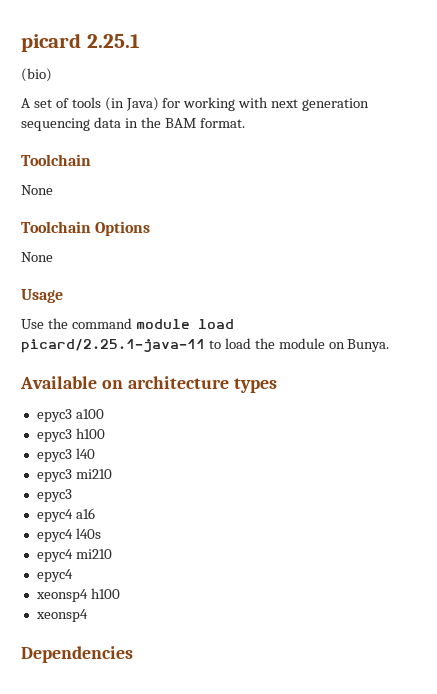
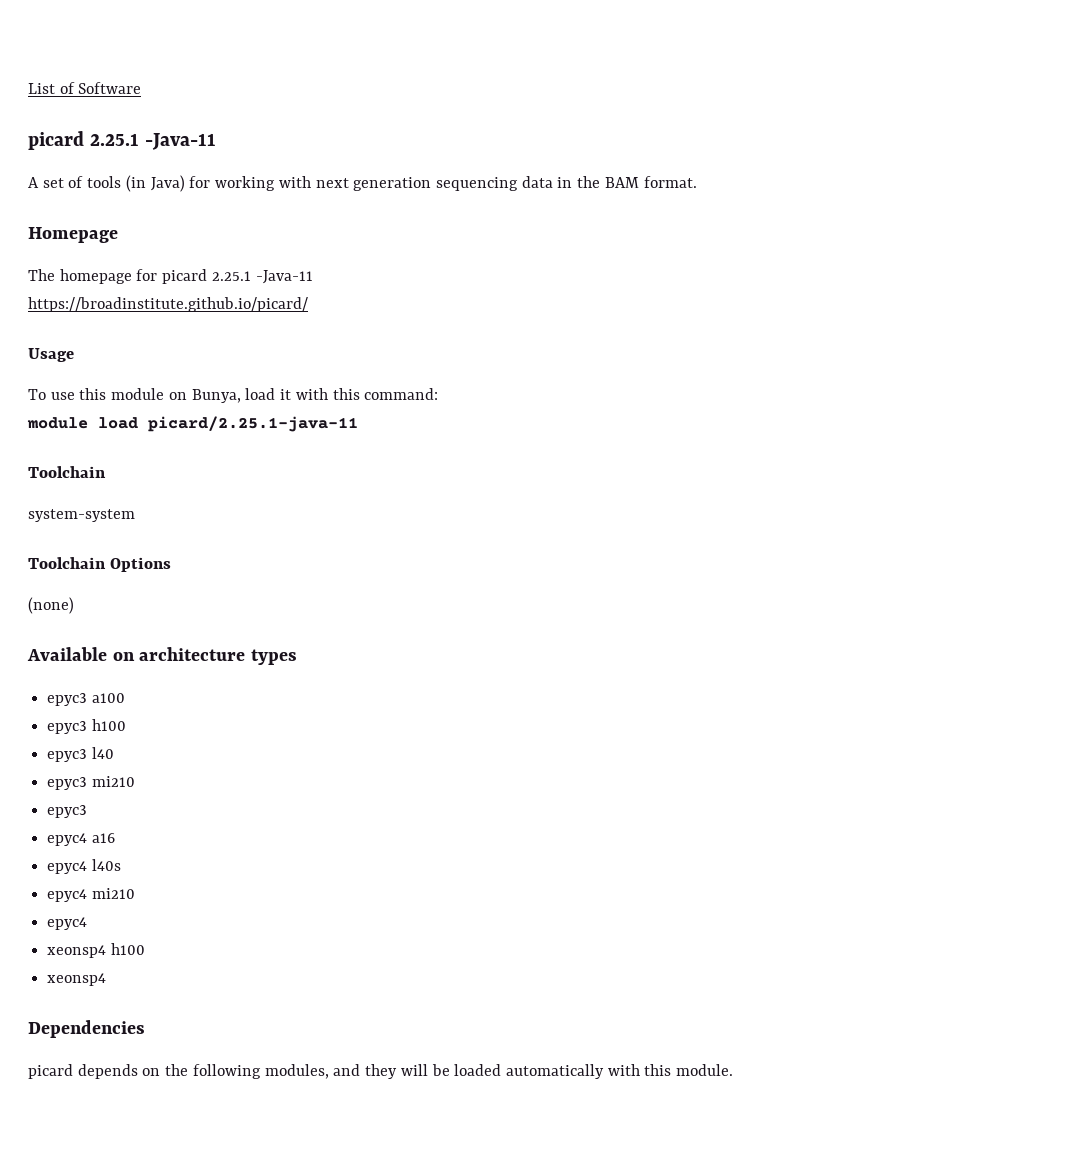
[21,33,140,52] [21,68,52,82] picard 2.25.1 // (bio) -> [28,82,142,94] [28,131,216,150] List of Software // picard 2.25.1 -Java-11
[21,154,91,166] [21,185,53,195] // Toolchain // None -> [28,227,118,243] [28,269,313,284] [28,297,308,312] [28,348,74,362] [28,388,439,403] [27,416,358,432] [28,466,106,478] [28,509,135,522] // Homepage // The homepage for picard 2.25.1 -Java-11 // https://broadinstitute.github.io/picard/ // Usage // To use this module on Bunya, load it with this command: // module load picard/2.25.1-java-11 // Toolchain // system-system
[21,252,53,262] [21,289,63,303] [21,318,234,329] [21,338,390,353] None // Usage // Use the command module load picard/2.25.1-java-11 to load the module on Bunya. -> [28,597,74,614] (none)
(133, 654) none -> [28,1064,734,1079] // picard depends on the following modules, and they will be loaded automatically with this module.

